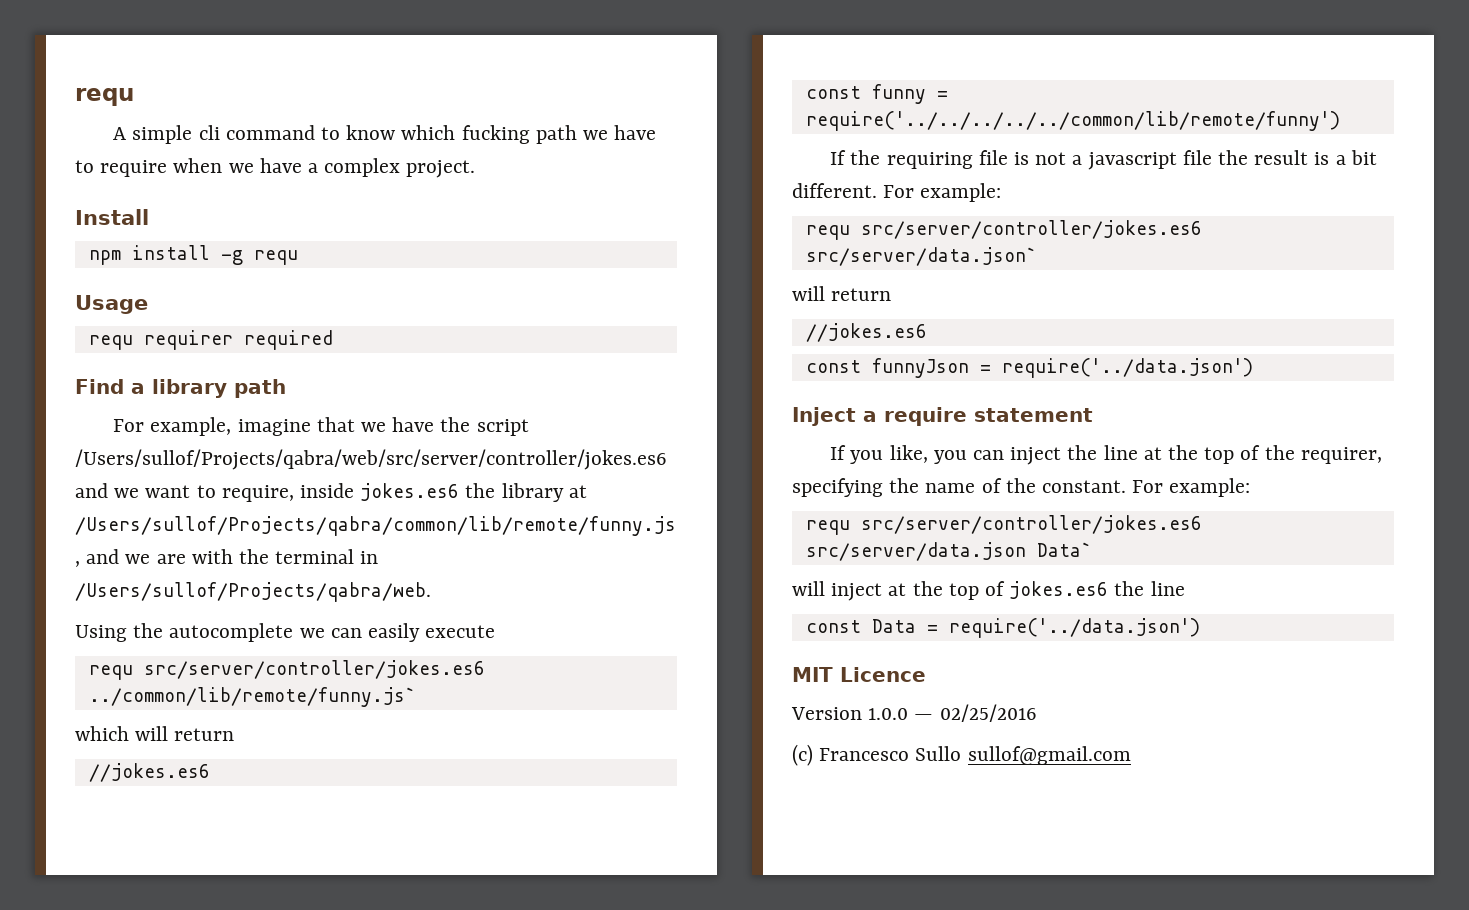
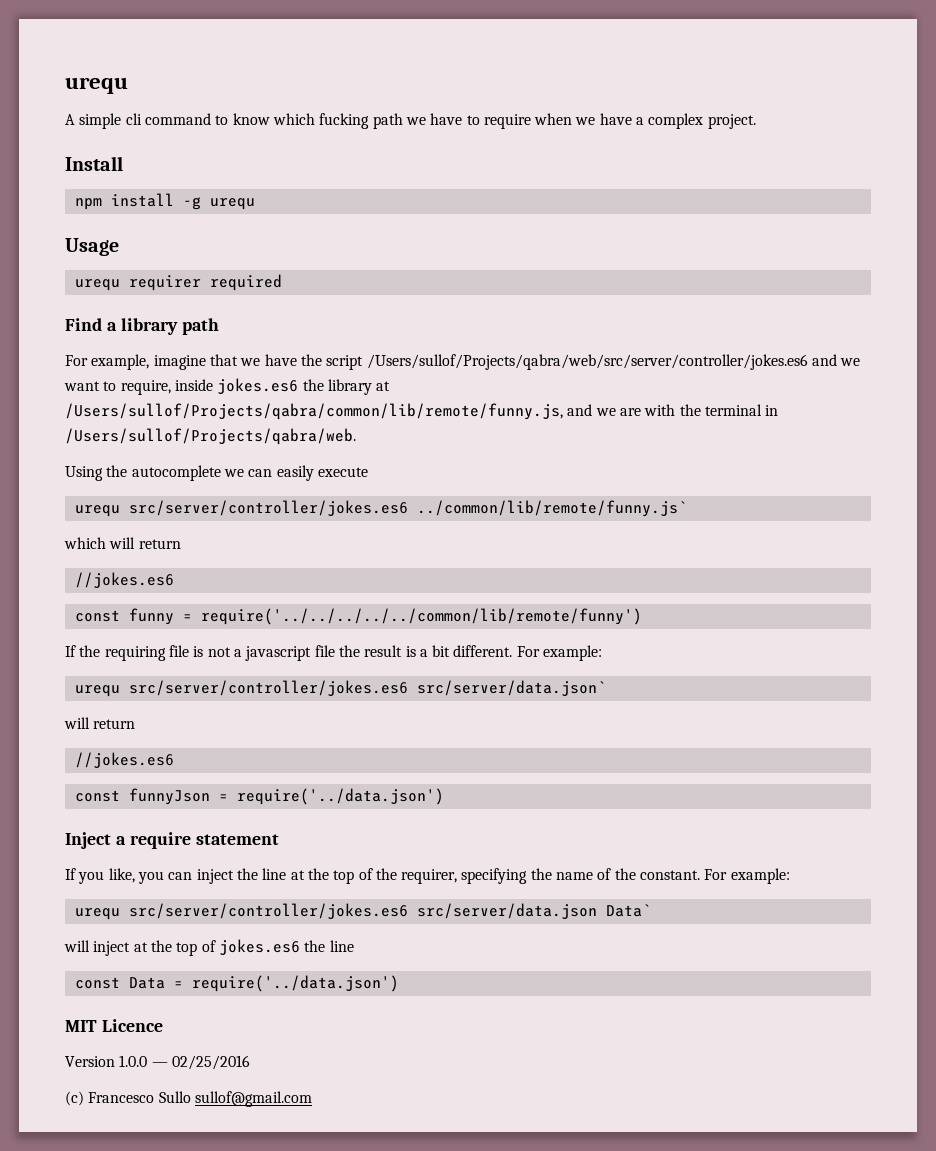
[75,88,134,106] requ -> [65,77,128,94] urequ
[253,250,298,265] requ -> [209,198,255,210] urequ
[88,335,133,350] requ -> [74,279,120,291] urequ
[88,665,133,680] requ -> [74,505,120,517] urequ
[805,225,850,240] requ -> [74,685,120,697] urequ
[805,520,850,535] requ -> [74,908,120,920] urequ

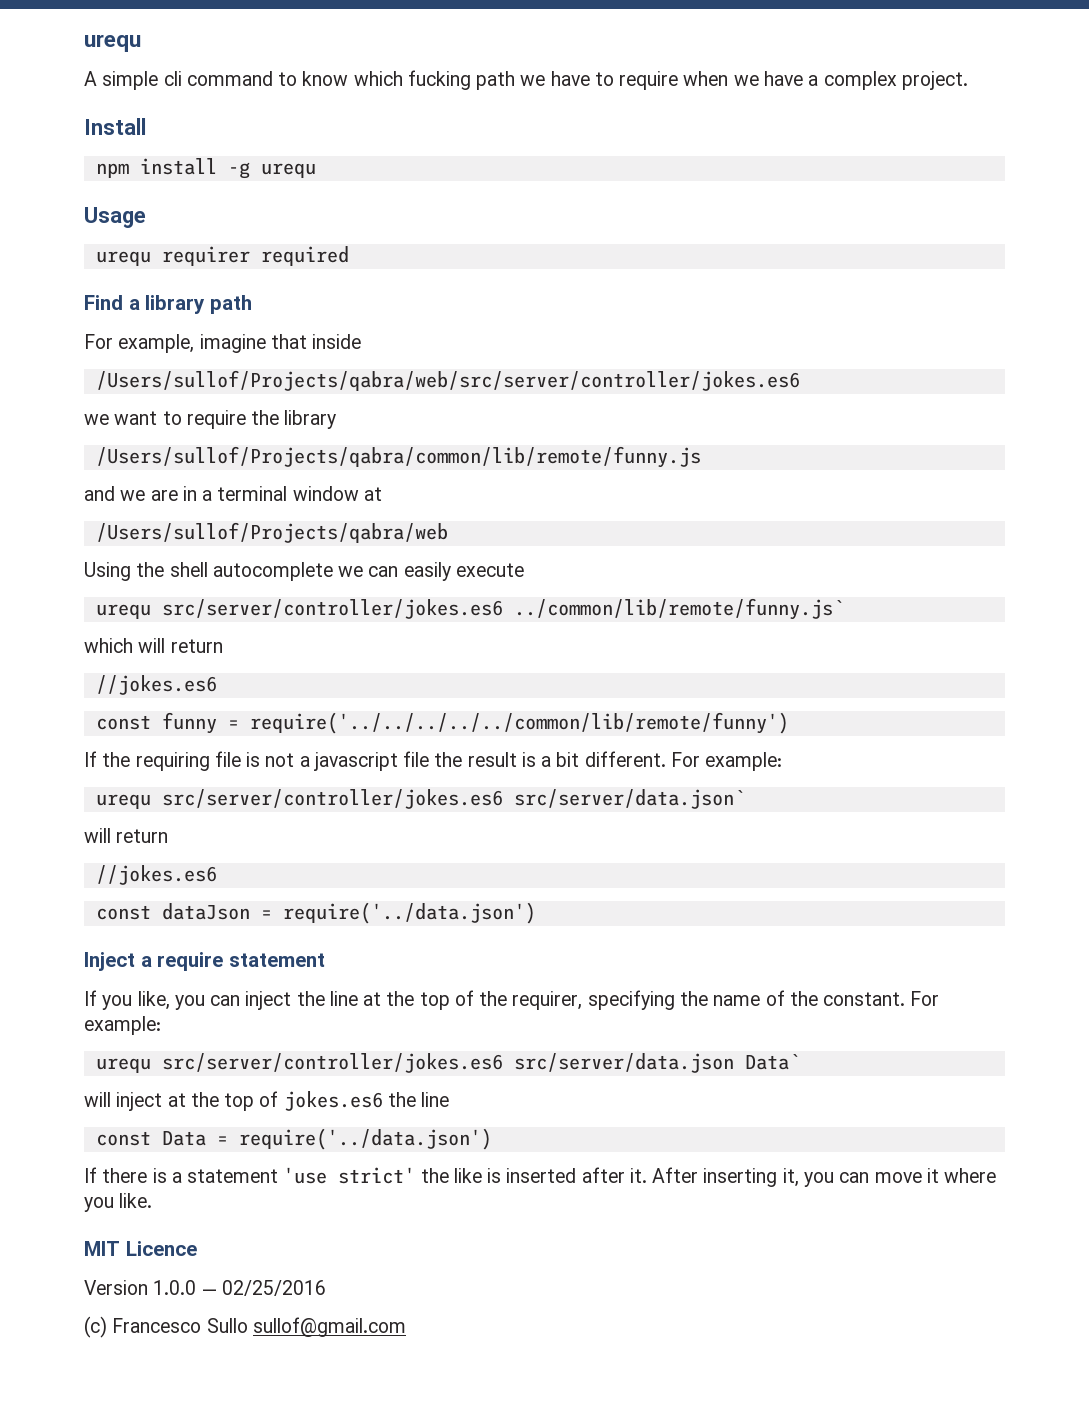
[240,354,364,370] we have the script -> [312,334,362,349] inside //
[811,354,837,366] and -> (800, 380) //
[120,378,299,395] require, inside jokes.es6 -> [186,410,246,429] require
[376,381,391,391] [65,403,563,420] at /Users/sullof/Projects/qabra/common/lib/remote/funny.js, -> [95,446,701,468] // /Users/sullof/Projects/qabra/common/lib/remote/funny.js //
[644,404,779,416] [65,428,356,445] with the terminal in /Users/sullof/Projects/qabra/web. -> [182,486,382,501] [95,522,448,543] in a terminal window at // /Users/sullof/Projects/qabra/web
(128, 471) none -> [169,562,208,577] shell
[128,788,210,805] funnyJson -> [161,903,250,920] dataJson
(399, 983) none -> [84,1167,997,1187] [84,1193,153,1212] // If there is a statement 'use strict' the like is inserted after it. After inserting it, you can move it where you like.

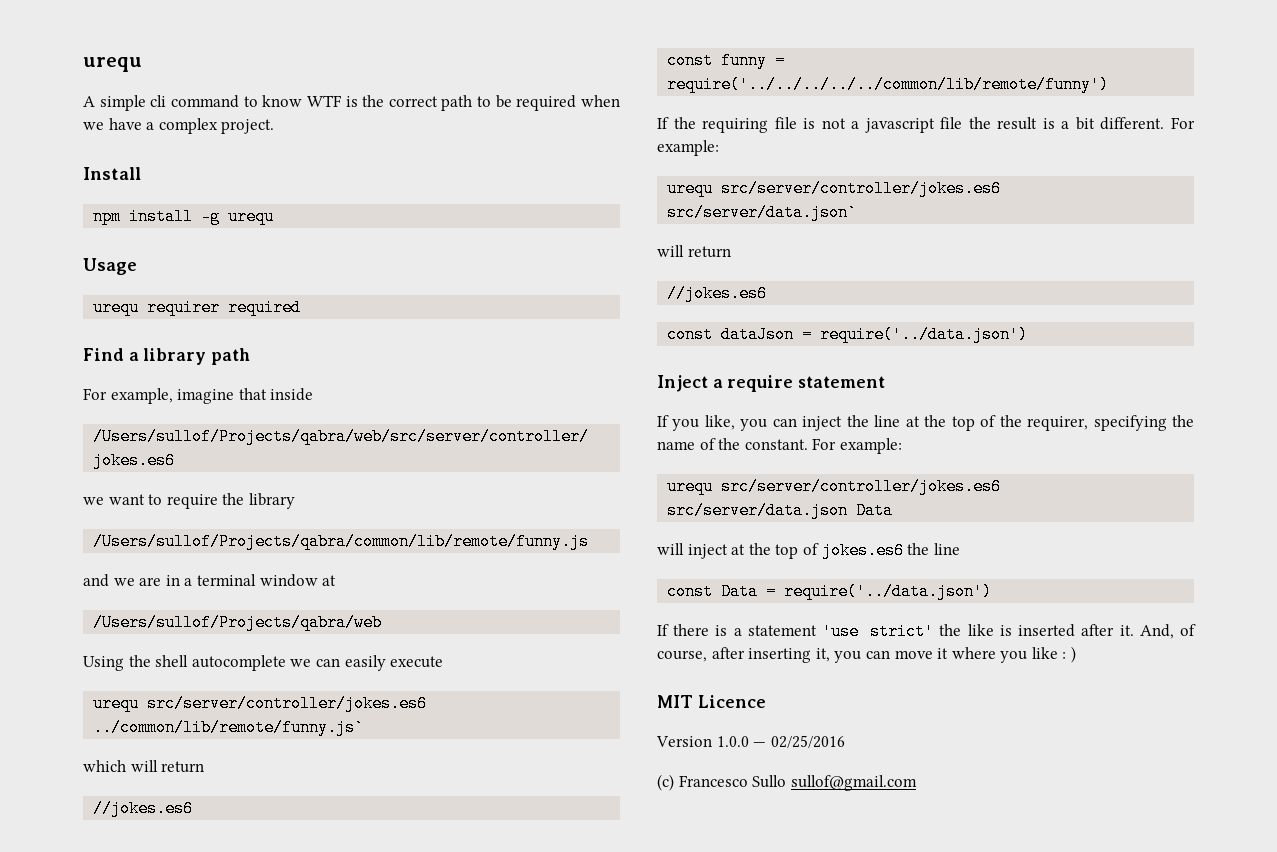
[353,70,679,90] which fucking path we have to require -> [306,95,577,111] WTF is the correct path to be required
[744,1054,800,1070] Data` -> [856,502,894,519] Data
[652,1167,699,1183] After -> [1139,624,1196,639] [657,647,745,662] And, of course, after
[119,1193,153,1208] like. -> [1031,646,1077,663] like : )

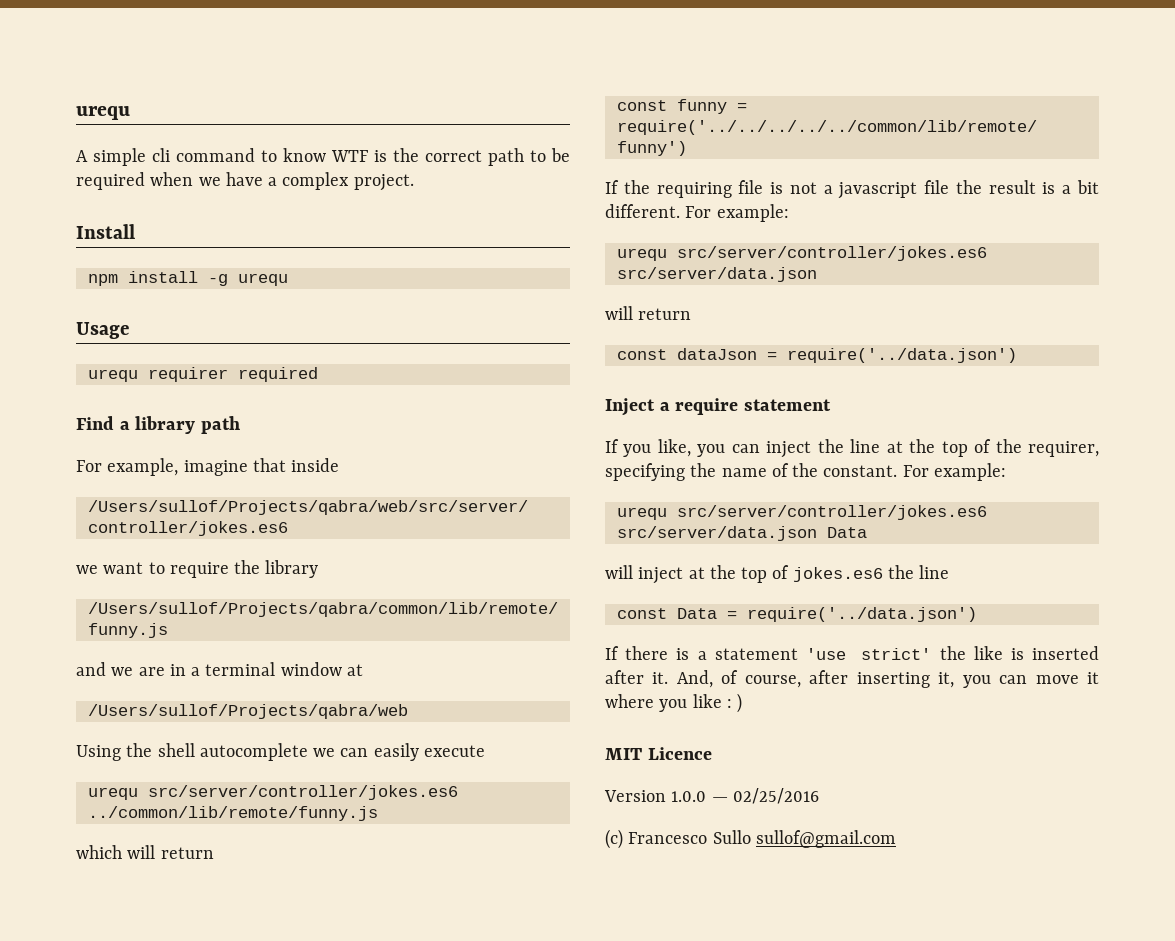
[93,719,365,736] ../common/lib/remote/funny.js` -> [87,806,378,821] ../common/lib/remote/funny.js
[93,800,194,817] // //jokes.es6 -> (214, 853) none
[667,204,858,221] [657,245,731,258] [667,285,768,302] src/server/data.json` // will return // //jokes.es6 -> [616,267,817,282] [605,306,692,320] src/server/data.json // will return

